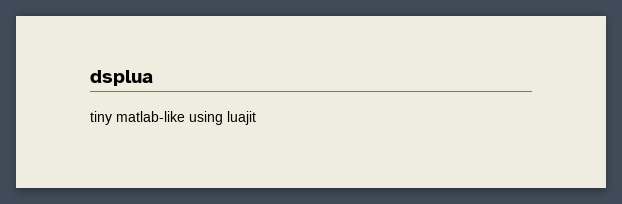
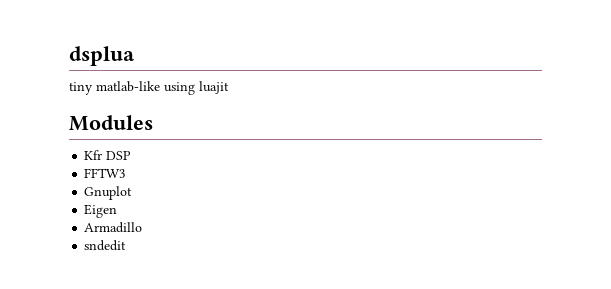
(256, 118) none -> [69,115,153,131] [84,150,132,160] [84,168,127,178] [84,186,133,200] [84,204,118,218] [84,222,143,233] [84,240,127,251] // Modules // Kfr DSP // FFTW3 // Gnuplot // Eigen // Armadillo // sndedit

